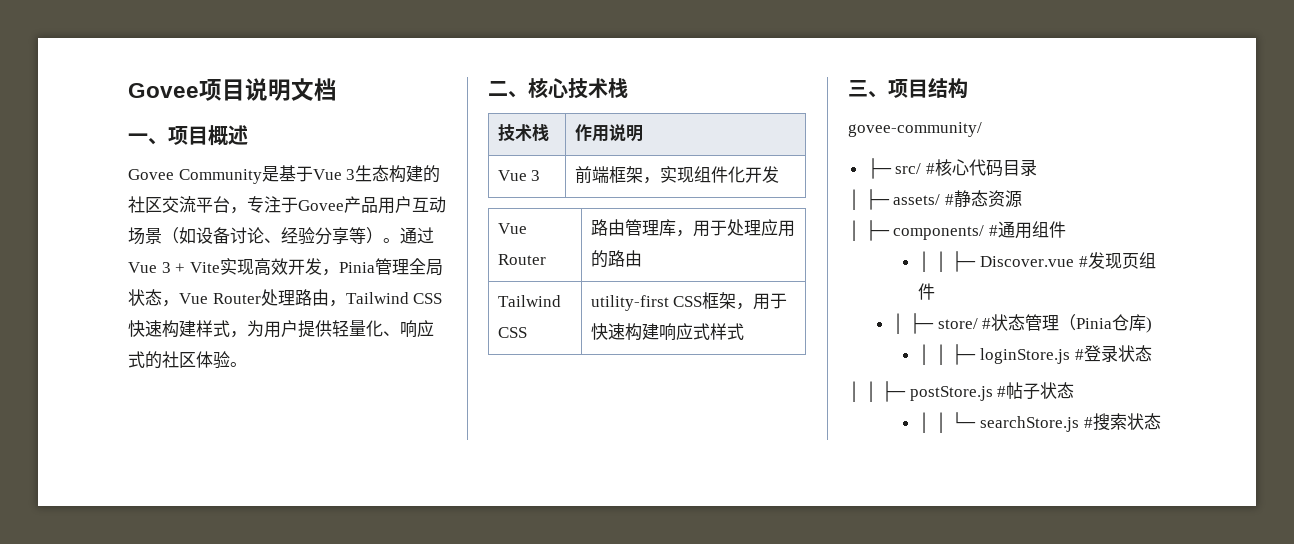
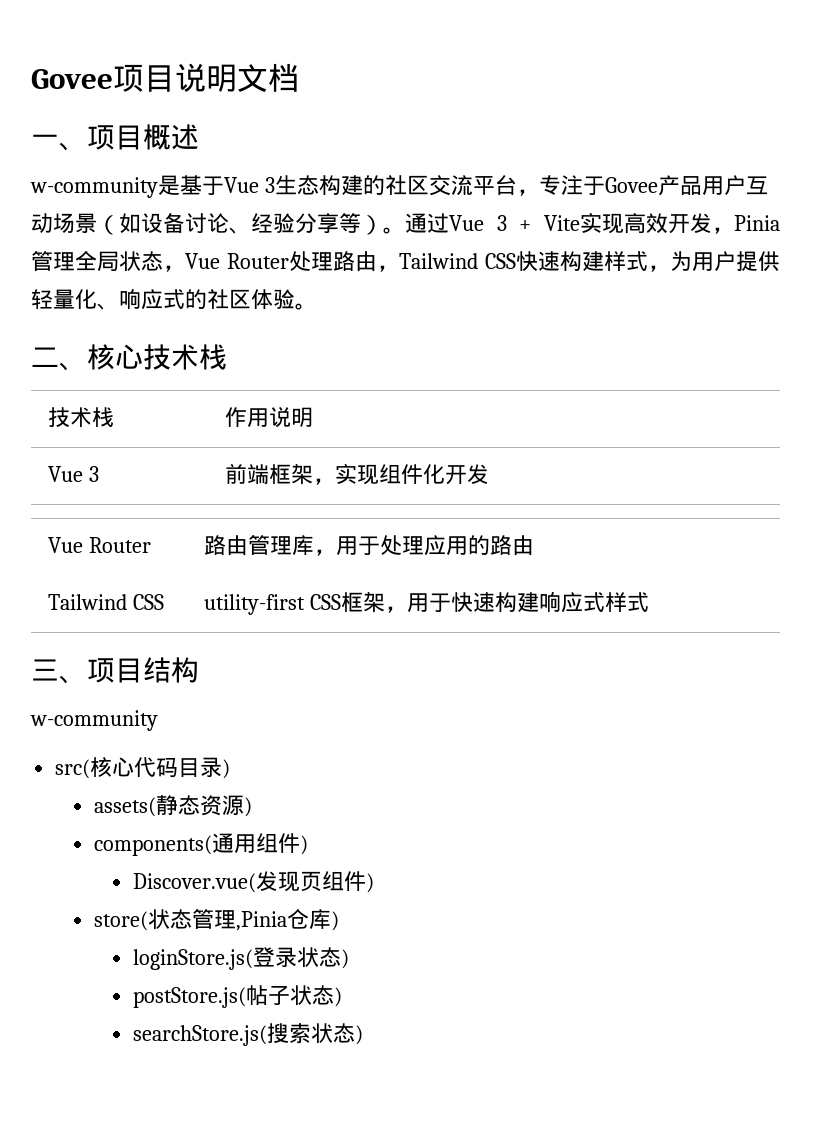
[128,169,262,184] Govee Community -> [30,177,158,198] w-community
[848,122,982,137] [866,158,935,179] govee-community/ // ├─ src/ # -> [30,710,158,731] [55,759,91,779] w-community // src(
[848,189,1022,210] [848,220,1066,241] [918,251,1088,272] // │ ├─ assets/ #静态资源 // │ ├─ components/ #通用组件 // │ │ ├─ Discover.vue # -> [222,759,231,779] [94,795,253,817] [94,833,309,856] [133,873,257,893] ) // assets(静态资源) // components(通用组件) // Discover.vue(
[892,313,992,334] // │ ├─ store/ # -> [366,873,375,893] [94,911,149,931] ) // store(
[1059,314,1113,331] （Pinia -> [236,911,288,931] ,Pinia
[918,344,1152,365] [848,381,1075,402] [918,412,1093,433] │ │ ├─ loginStore.js #登录状态 // │ │ ├─ postStore.js #帖子状态 // │ │ └─ searchStore.js # -> [133,947,350,970] [133,985,343,1008] [133,1025,268,1046] loginStore.js(登录状态) // postStore.js(帖子状态) // searchStore.js(
(1161, 421) none -> [355,1025,364,1045] )

